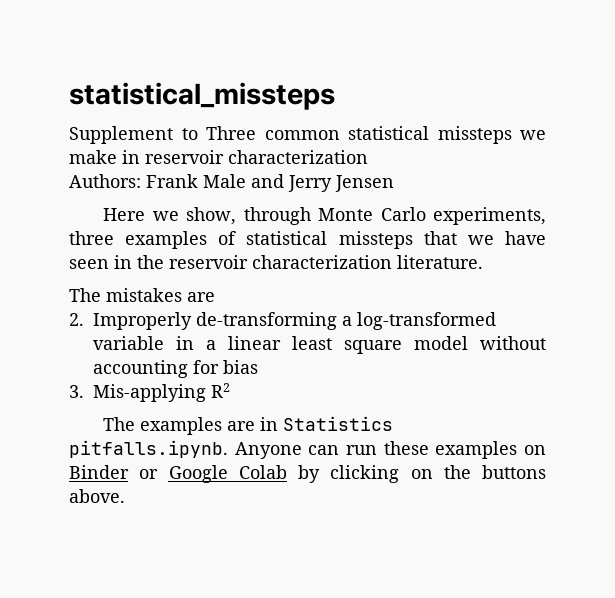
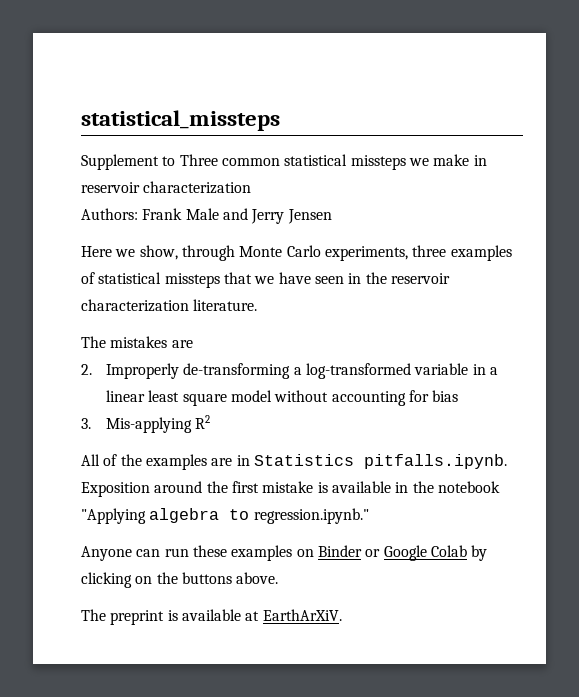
[103,417,136,431] The -> [81,454,142,466] All of the
(228, 449) none -> [81,481,500,497] [81,508,369,524] Exposition around the first mistake is available in the notebook "Applying algebra to regression.ipynb." //
(125, 496) none -> [81,609,342,625] // The preprint is available at EarthArXiV.

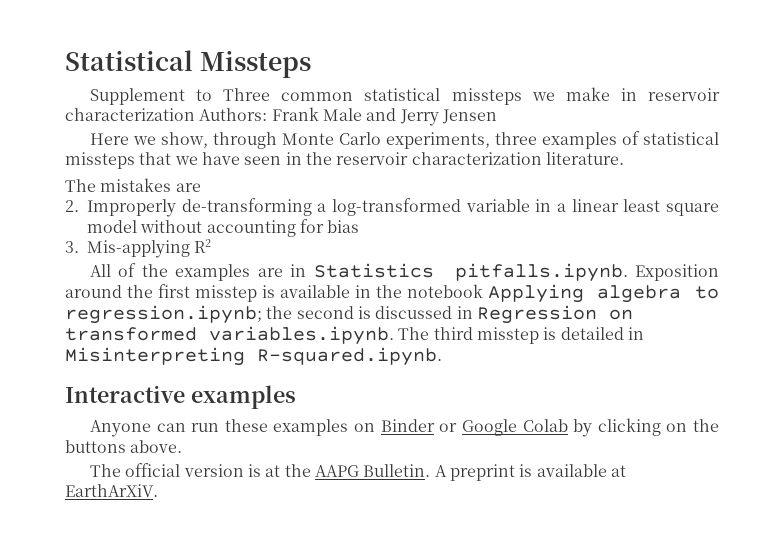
[81,110,280,131] statistical_missteps -> [65,50,311,78] Statistical Missteps
(252, 187) // -> (195, 114) none
[262,481,314,493] mistake -> [194,285,257,302] misstep
[81,508,146,524] "Applying -> [487,284,584,303] Applying
[253,508,369,524] regression.ipynb." -> [65,305,633,324] [65,326,644,345] [65,347,442,366] [65,385,296,409] regression.ipynb; the second is discussed in Regression on transformed variables.ipynb. The third misstep is detailed in Misinterpreting R-squared.ipynb. // Interactive examples
(106, 615) none -> [125,463,447,477] official version is at the AAPG Bulletin. A

